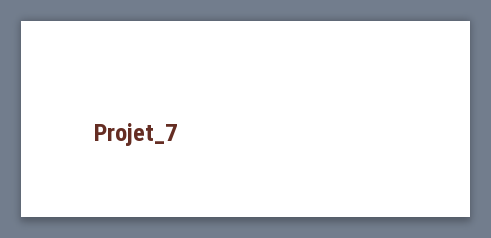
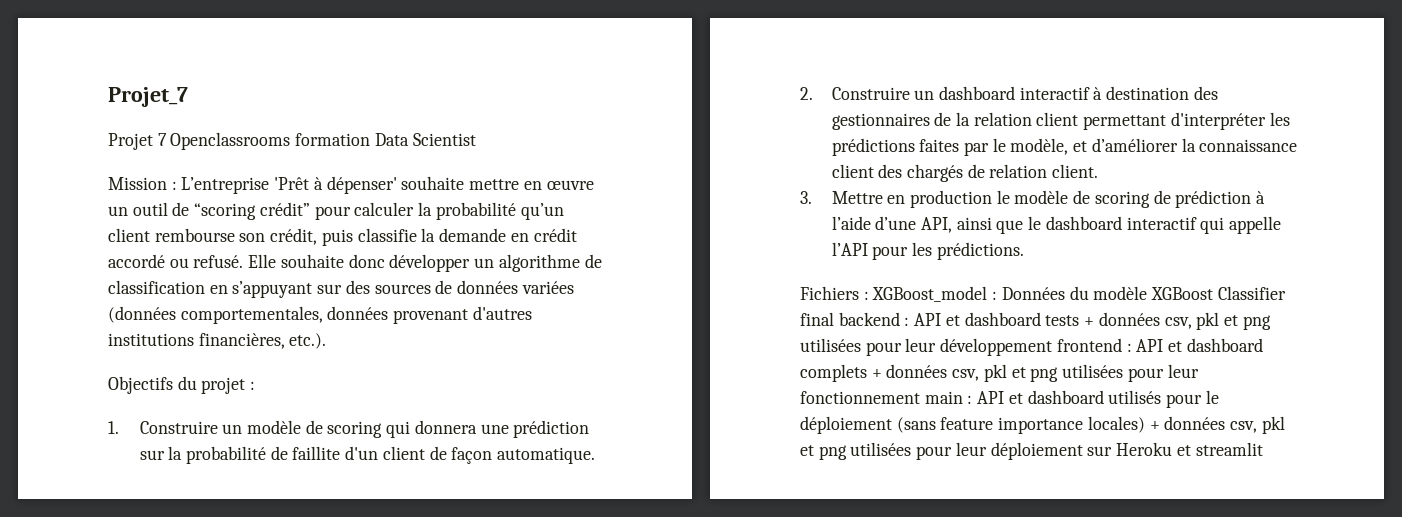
(177, 134) none -> [108,132,476,150] [108,176,594,194] [108,202,564,220] [108,228,577,246] [108,254,602,272] [108,280,574,298] [108,306,532,324] [108,333,327,349] [108,376,256,394] [108,420,590,438] [139,446,596,464] [800,86,1218,100] [831,112,1290,130] [831,138,1298,156] [831,164,1099,182] [800,190,1266,208] [831,216,1282,234] [831,242,1024,260] [800,286,1286,302] [800,312,1271,330] [800,338,1263,356] [800,364,1199,382] [800,390,1219,408] [800,416,1285,434] [800,442,1263,460] // Projet 7 Openclassrooms formation Data Scientist // Mission : L’entreprise 'Prêt à dépenser' souhaite mettre en œuvre un outil de “scoring crédit” pour calculer la probabilité qu’un client rembourse son crédit, puis classifie la demande en crédit accordé ou refusé. Elle souhaite donc développer un algorithme de classification en s’appuyant sur des sources de données variées (données comportementales, données provenant d'autres institutions financières, etc.). // Objectifs du projet : // 1. Construire un modèle de scoring qui donnera une prédiction sur la probabilité de faillite d'un client de façon automatique. // 2. Construire un dashboard interactif à destination des gestionnaires de la relation client permettant d'interpréter les prédictions faites par le modèle, et d’améliorer la connaissance client des chargés de relation client. // 3. Mettre en production le modèle de scoring de prédiction à l’aide d’une API, ainsi que le dashboard interactif qui appelle l’API pour les prédictions. // Fichiers : XGBoost_model : Données du modèle XGBoost Classifier final backend : API et dashboard tests + données csv, pkl et png utilisées pour leur développement frontend : API et dashboard complets + données csv, pkl et png utilisées pour leur fonctionnement main : API et dashboard utilisés pour le déploiement (sans feature importance locales) + données csv, pkl et png utilisées pour leur déploiement sur Heroku et streamlit

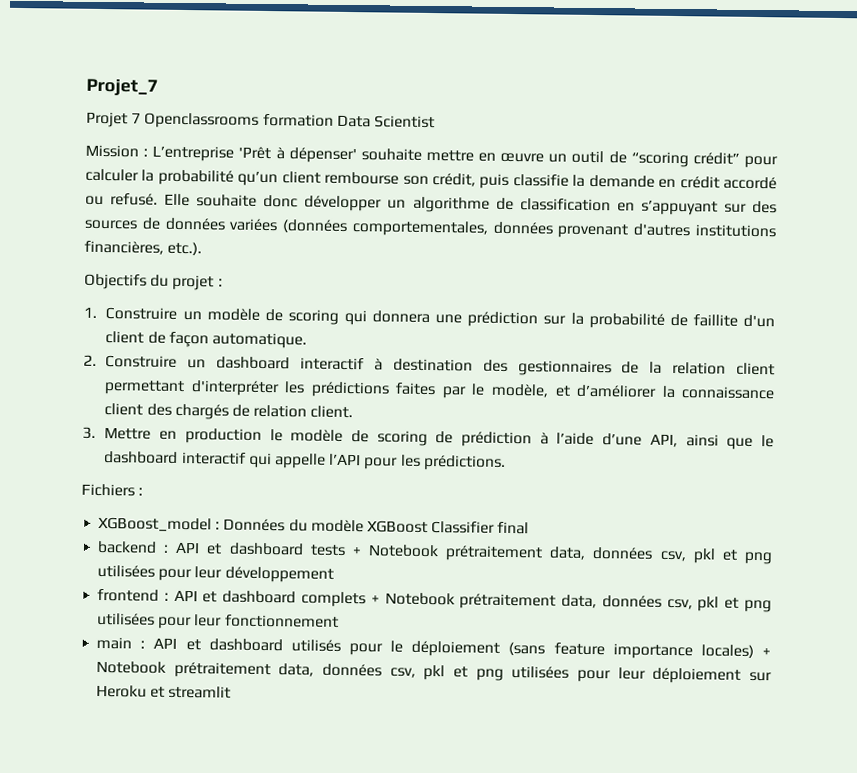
(869, 295) none -> (144, 491) //
(834, 319) none -> (530, 528) //
(1095, 321) none -> [368,544,587,562] Notebook prétraitement data,
(1053, 347) none -> (334, 574) //
(882, 373) none -> [384,592,598,610] Notebook prétraitement data,
(920, 397) none -> (339, 621) //
(1160, 425) none -> [96,660,315,679] Notebook prétraitement data,

